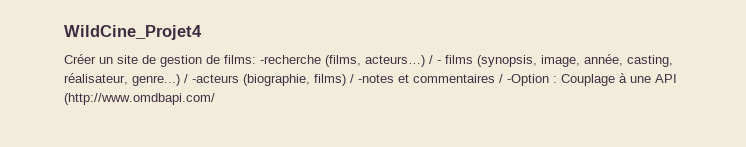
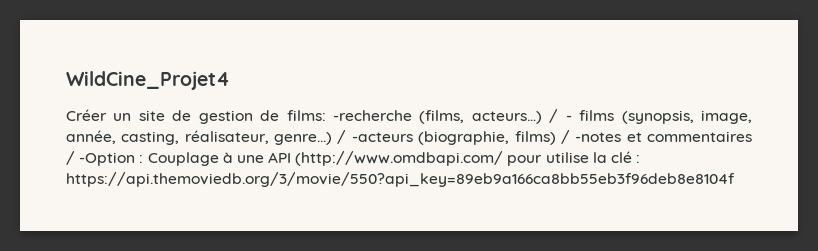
(215, 99) none -> [507,151,641,166] [66,172,735,187] pour utilise la clé : https://api.themoviedb.org/3/movie/550?api_key=89eb9a166ca8bb55eb3f96deb8e8104f

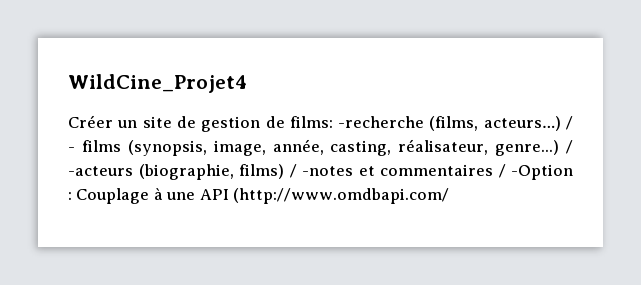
[507,151,641,166] [66,172,735,187] pour utilise la clé : https://api.themoviedb.org/3/movie/550?api_key=89eb9a166ca8bb55eb3f96deb8e8104f -> (450, 196) none

